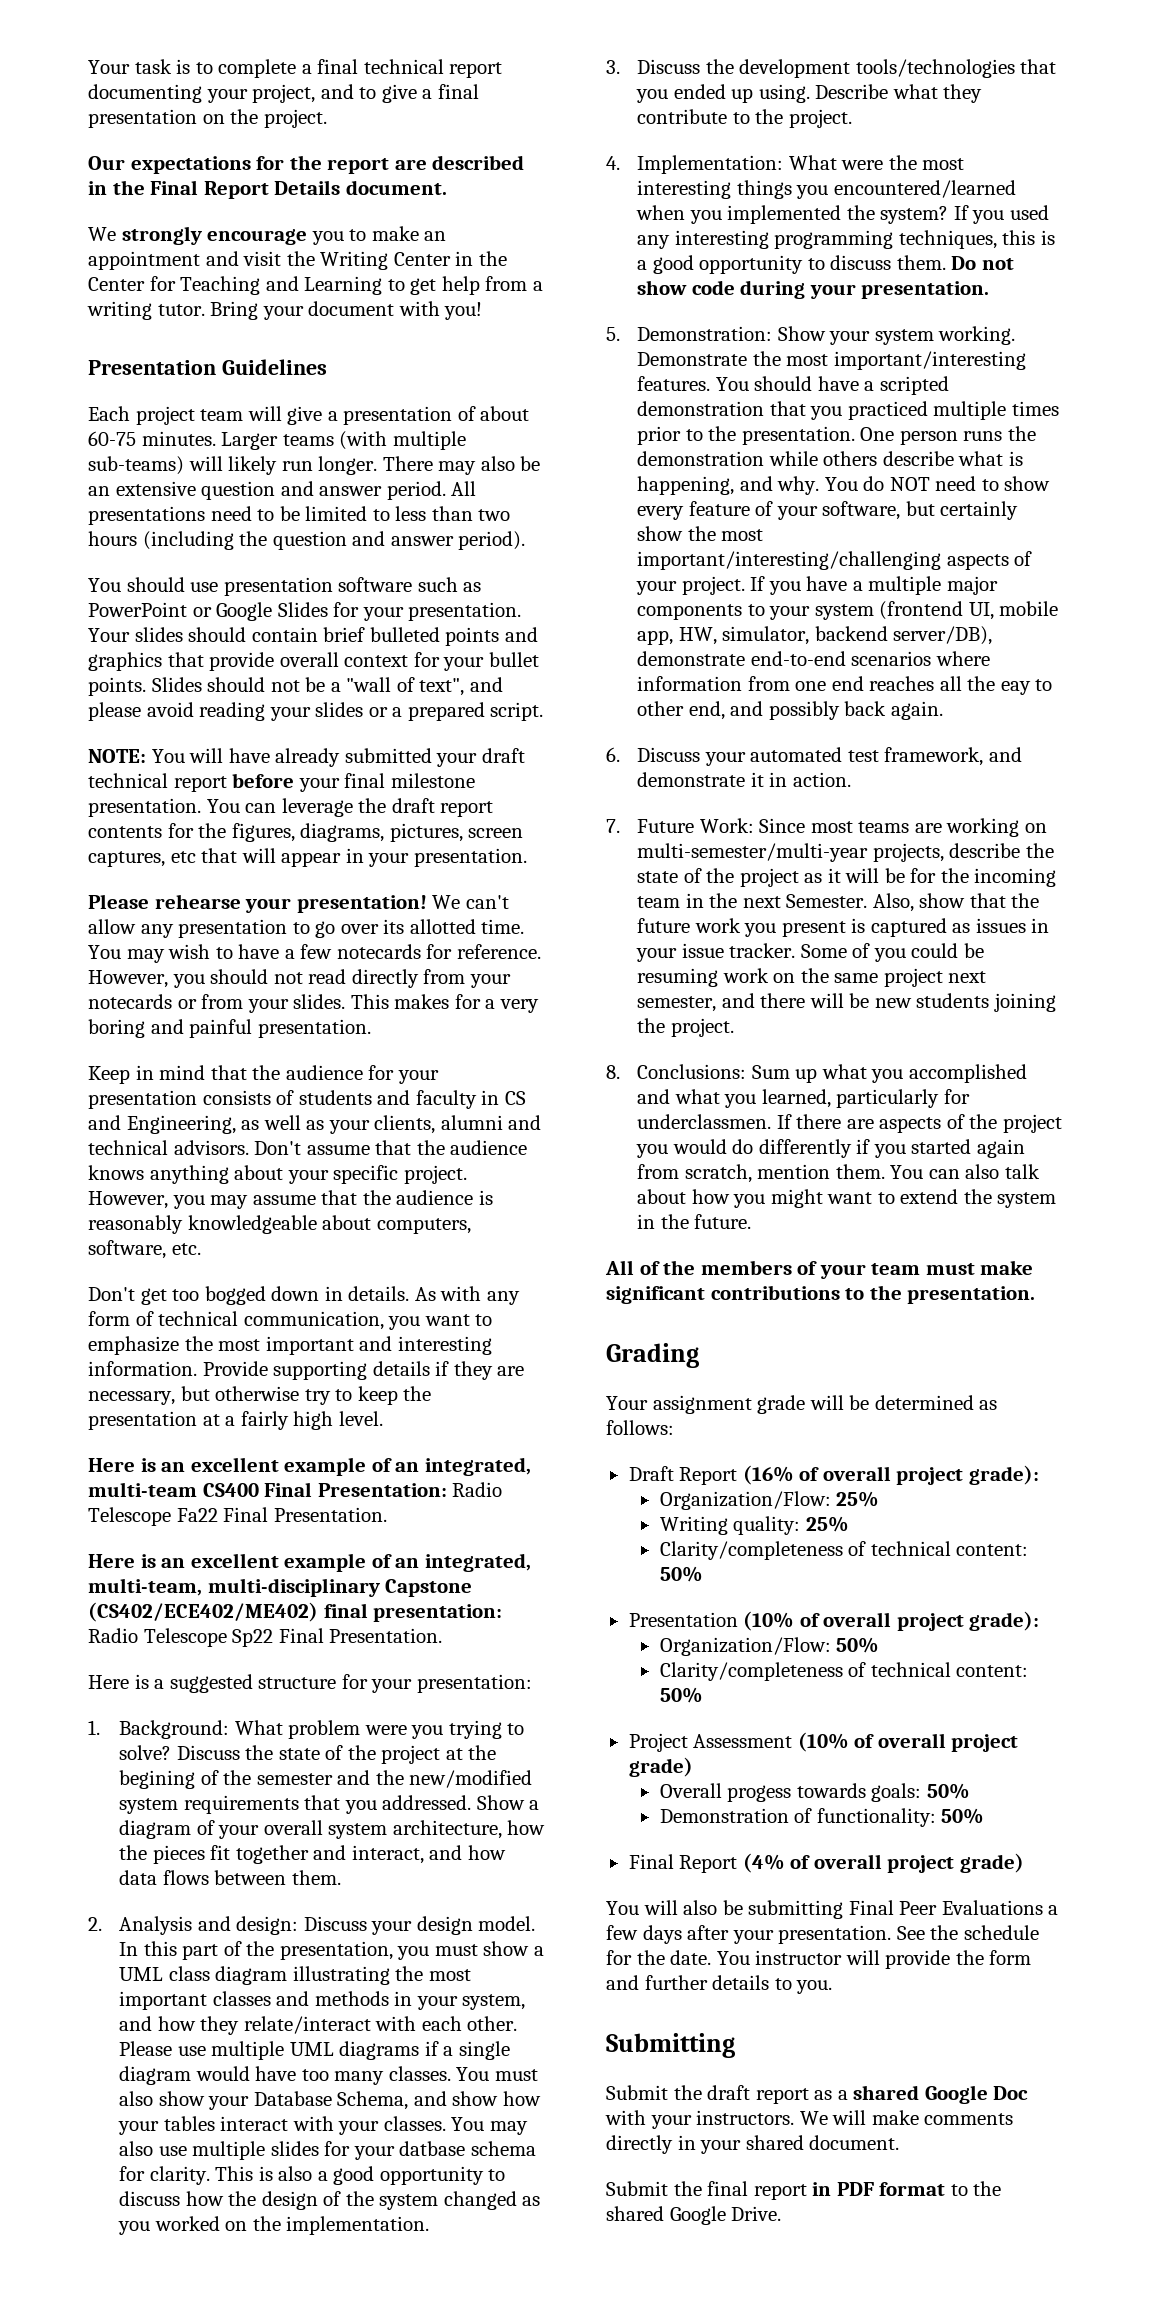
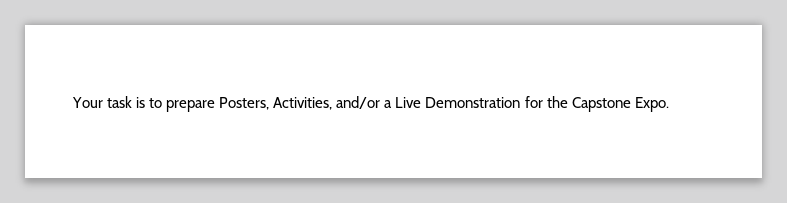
[218,59,503,78] [88,84,479,103] [88,109,327,128] [88,155,525,174] [88,180,447,199] [88,226,447,245] [88,251,507,270] [88,276,543,295] [87,301,483,320] [88,359,327,375] [88,406,530,425] [88,431,466,450] [88,456,541,475] [88,481,477,500] [88,506,511,525] [88,531,526,550] [88,577,482,596] [88,602,522,621] [88,627,538,646] [88,652,539,671] [88,677,503,696] [88,702,544,721] [88,748,525,767] [88,773,475,792] [88,798,494,817] [88,823,524,842] [88,848,527,867] [88,894,509,913] [88,919,525,938] [88,944,541,963] [88,969,511,988] [88,994,539,1013] [88,1019,371,1038] [88,1065,439,1084] [88,1090,526,1109] [88,1115,542,1134] [88,1140,528,1155] [88,1165,467,1184] [88,1190,493,1209] [88,1215,471,1234] [88,1240,201,1259] [88,1286,520,1305] [88,1311,493,1330] [88,1336,492,1355] [88,1361,525,1380] [88,1386,432,1405] [88,1411,383,1430] [88,1457,531,1476] [88,1482,503,1497] [88,1507,387,1526] [88,1553,531,1572] [88,1578,473,1597] [88,1602,503,1622] [88,1628,443,1647] [88,1674,532,1693] [88,1720,525,1739] [119,1745,497,1764] [119,1770,533,1789] [119,1795,540,1814] [119,1820,546,1839] [119,1845,506,1864] [119,1870,341,1885] [88,1916,536,1935] [119,1941,544,1960] [119,1966,471,1985] [119,1991,526,2010] [119,2016,518,2035] [119,2041,510,2060] [119,2066,538,2085] [119,2091,541,2110] [118,2116,528,2135] [119,2141,536,2160] [119,2166,506,2185] [119,2191,541,2210] [118,2216,430,2235] [606,59,1057,78] [636,84,983,103] [637,109,852,128] [606,155,965,174] [637,180,1016,199] [636,205,1049,224] [637,230,1055,249] [637,255,1014,274] [637,280,990,299] [606,326,1016,345] [637,351,1026,370] [637,376,949,395] [637,401,1059,420] [637,426,1036,445] [637,451,1023,466] [637,476,1051,495] [637,501,1019,520] [637,526,764,541] [637,551,1033,570] [636,576,998,595] [637,601,1059,620] [637,626,993,645] [637,651,990,666] [637,676,1053,695] [637,701,943,720] [606,747,1022,766] [637,772,851,787] [606,818,1047,837] [637,843,1054,862] [637,868,1057,887] [637,893,1040,912] [637,918,1050,937] [636,943,984,962] [637,968,987,987] [637,993,1056,1012] [637,1018,734,1037] [606,1064,1027,1083] [637,1089,970,1108] [637,1114,1062,1133] [636,1139,1025,1158] [637,1164,1040,1183] [637,1189,1057,1208] [637,1214,752,1229] [605,1260,1034,1279] [606,1285,1036,1304] [606,1343,699,1368] [606,1395,998,1414] [606,1420,674,1435] [628,1465,1039,1485] [659,1491,880,1510] [659,1516,849,1535] [659,1541,1029,1560] [659,1566,703,1582] [628,1611,1040,1631] [659,1637,880,1656] [659,1662,1029,1681] [659,1687,703,1703] [628,1732,1019,1752] [628,1757,693,1777] [659,1783,970,1802] [659,1808,985,1827] [628,1853,1024,1873] [606,1900,1059,1919] [606,1925,1039,1944] [606,1950,1032,1969] [606,1975,833,1994] [606,2033,735,2058] [606,2085,1029,2104] [605,2110,1014,2129] [606,2135,900,2154] [606,2181,1002,2200] [606,2206,782,2225] complete a final technical report documenting your project, and to give a final presentation on the project. // Our expectations for the report are described in the Final Report Details document. // We strongly encourage you to make an appointment and visit the Writing Center in the Center for Teaching and Learning to get help from a writing tutor. Bring your document with you! // Presentation Guidelines // Each project team will give a presentation of about 60-75 minutes. Larger teams (with multiple sub-teams) will likely run longer. There may also be an extensive question and answer period. All presentations need to be limited to less than two hours (including the question and answer period). // You should use presentation software such as PowerPoint or Google Slides for your presentation. Your slides should contain brief bulleted points and graphics that provide overall context for your bullet points. Slides should not be a "wall of text", and please avoid reading your slides or a prepared script. // NOTE: You will have already submitted your draft technical report before your final milestone presentation. You can leverage the draft report contents for the figures, diagrams, pictures, screen captures, etc that will appear in your presentation. // Please rehearse your presentation! We can't allow any presentation to go over its allotted time. You may wish to have a few notecards for reference. However, you should not read directly from your notecards or from your slides. This makes for a very boring and painful presentation. // Keep in mind that the audience for your presentation consists of students and faculty in CS and Engineering, as well as your clients, alumni and technical advisors. Don't assume that the audience knows anything about your specific project. However, you may assume that the audience is reasonably knowledgeable about computers, software, etc. // Don't get too bogged down in details. As with any form of technical communication, you want to emphasize the most important and interesting information. Provide supporting details if they are necessary, but otherwise try to keep the presentation at a fairly high level. // Here is an excellent example of an integrated, multi-team CS400 Final Presentation: Radio Telescope Fa22 Final Presentation. // Here is an excellent example of an integrated, multi-team, multi-disciplinary Capstone (CS402/ECE402/ME402) final presentation: Radio Telescope Sp22 Final Presentation. // Here is a suggested structure for your presentation: // 1. Background: What problem were you trying to solve? Discuss the state of the project at the begining of the semester and the new/modified system requirements that you addressed. Show a diagram of your overall system architecture, how the pieces fit together and interact, and how data flows between them. // 2. Analysis and design: Discuss your design model. In this part of the presentation, you must show a UML class diagram illustrating the most important classes and methods in your system, and how they relate/interact with each other. Please use multiple UML diagrams if a single diagram would have too many classes. You must also show your Database Schema, and show how your tables interact with your classes. You may also use multiple slides for your datbase schema for clarity. This is also a good opportunity to discuss how the design of the system changed as you worked on the implementation. // 3. Discuss the development tools/technologies that you ended up using. Describe what they contribute to the project. // 4. Implementation: What were the most interesting things you encountered/learned when you implemented the system? If you used any interesting programming techniques, this is a good opportunity to discuss them. Do not show code during your presentation. // 5. Demonstration: Show your system working. Demonstrate the most important/interesting features. You should have a scripted demonstration that you practiced multiple times prior to the presentation. One person runs the demonstration while others describe what is happening, and why. You do NOT need to show every feature of your software, but certainly show the most important/interesting/challenging aspects of your project. If you have a multiple major components to your system (frontend UI, mobile app, HW, simulator, backend server/DB), demonstrate end-to-end scenarios where information from one end reaches all the eay to other end, and possibly back again. // 6. Discuss your automated test framework, and demonstrate it in action. // 7. Future Work: Since most teams are working on multi-semester/multi-year projects, describe the state of the project as it will be for the incoming team in the next Semester. Also, show that the future work you present is captured as issues in your issue tracker. Some of you could be resuming work on the same project next semester, and there will be new students joining the project. // 8. Conclusions: Sum up what you accomplished and what you learned, particularly for underclassmen. If there are aspects of the project you would do differently if you started again from scratch, mention them. You can also talk about how you might want to extend the system in the future. // All of the members of your team must make significant contributions to the presentation. // Grading // Your assignment grade will be determined as follows: // Draft Report (16% of overall project grade): // Organization/Flow: 25% // Writing quality: 25% // Clarity/completeness of technical content: 50% // Presentation (10% of overall project grade): // Organization/Flow: 50% // Clarity/completeness of technical content: 50% // Project Assessment (10% of overall project grade) // Overall progess towards goals: 50% // Demonstration of functionality: 50% // Final Report (4% of overall project grade) // You will also be submitting Final Peer Evaluations a few days after your presentation. See the schedule for the date. You instructor will provide the form and further details to you. // Submitting // Submit the draft report as a shared Google Doc with your instructors. We will make comments directly in your shared document. // Submit the final report in PDF format to the shared Google Drive. -> [166,96,669,112] prepare Posters, Activities, and/or a Live Demonstration for the Capstone Expo.

